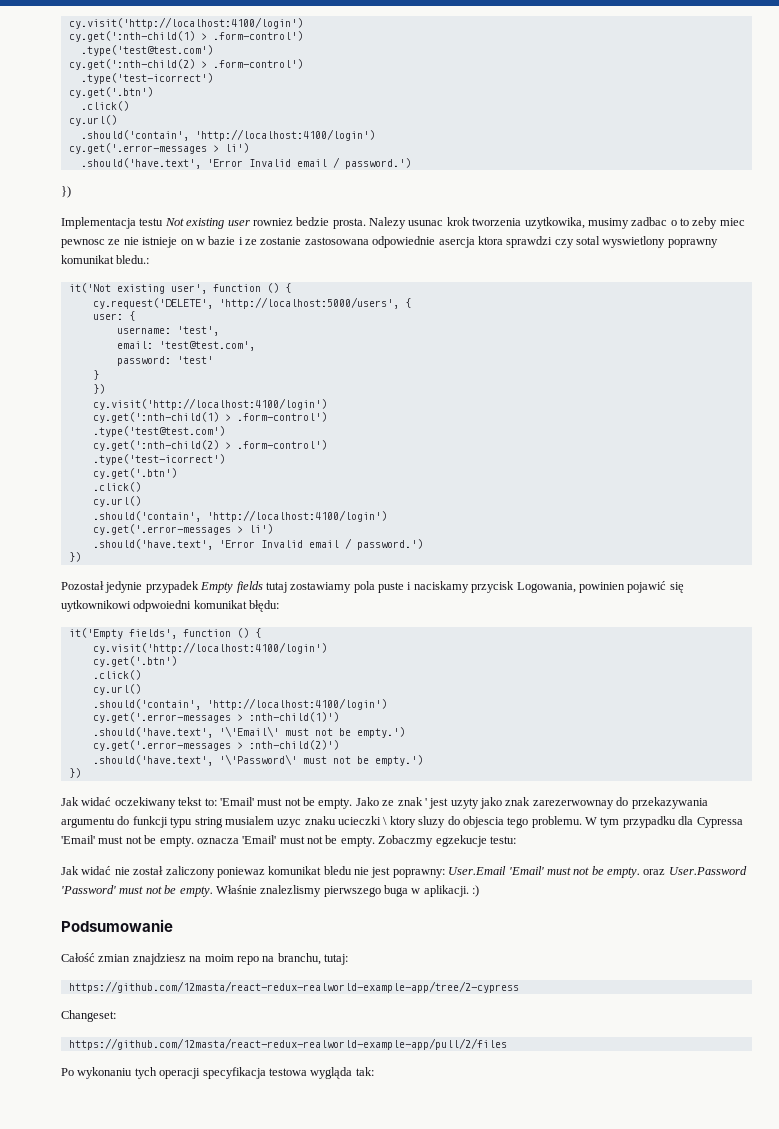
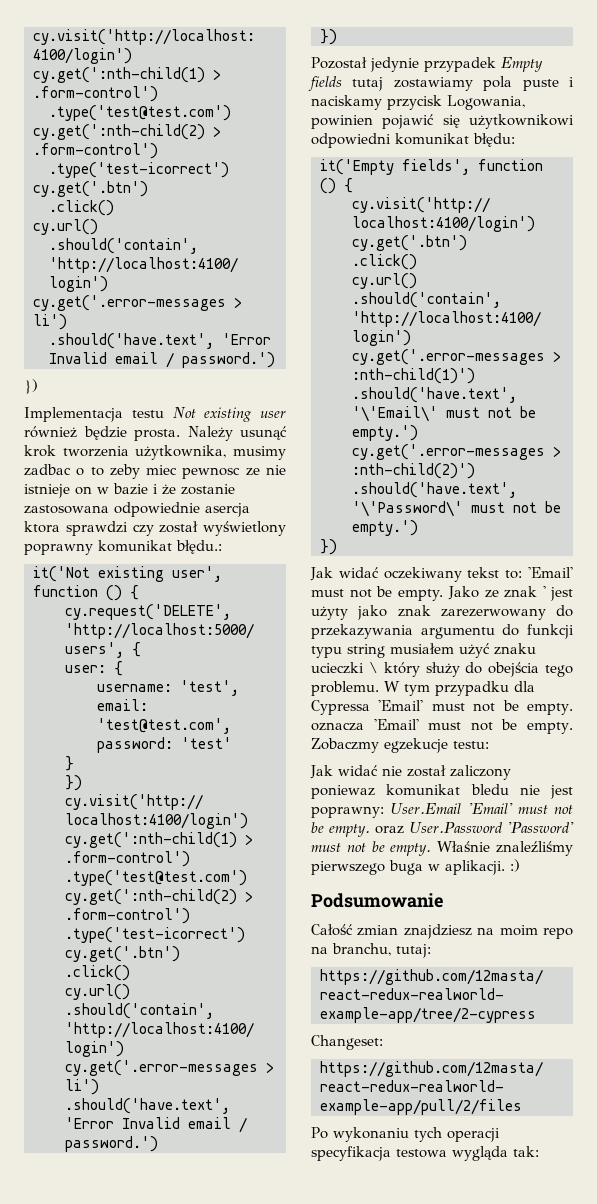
[252,217,444,229] rowniez bedzie prosta. Nalezy usunac -> [24,426,287,441] również będzie prosta. Należy usunąć
[524,217,585,229] uzytkowika, -> [135,445,227,460] użytkownika,
[245,239,257,245] ze -> [162,484,176,495] że
[576,236,666,248] sotal wyswietlony -> [159,521,286,536] został wyświetlony
[116,255,150,264] bledu.: -> [176,540,222,554] błędu.:
[61,600,192,612] uytkownikowi odpwoiedni -> [469,114,574,129] [311,133,391,148] użytkownikowi odpowiedni
[450,798,479,809] uzyty -> [311,606,348,620] użyty
[532,800,614,809] zarezerwownay -> [440,608,546,620] zarezerwowany
[224,816,302,828] musialem uzyc -> [390,643,490,658] musiałem użyć
[389,816,504,828] ktory sluzy do objescia -> [383,662,540,677] który służy do obejścia
[260,885,322,897] znalezlismy -> [496,841,573,856] znaleźliśmy

